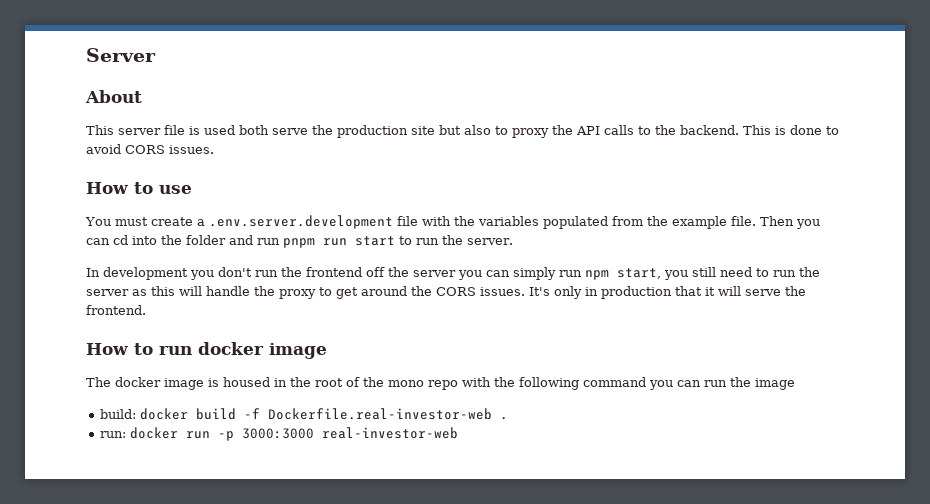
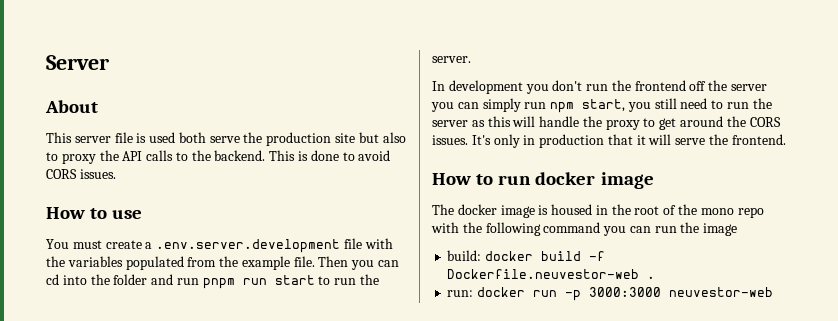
[268,408,493,420] Dockerfile.real-investor-web -> [447,269,640,279] Dockerfile.neuvestor-web
[322,427,459,439] real-investor-web -> [669,287,774,297] neuvestor-web

